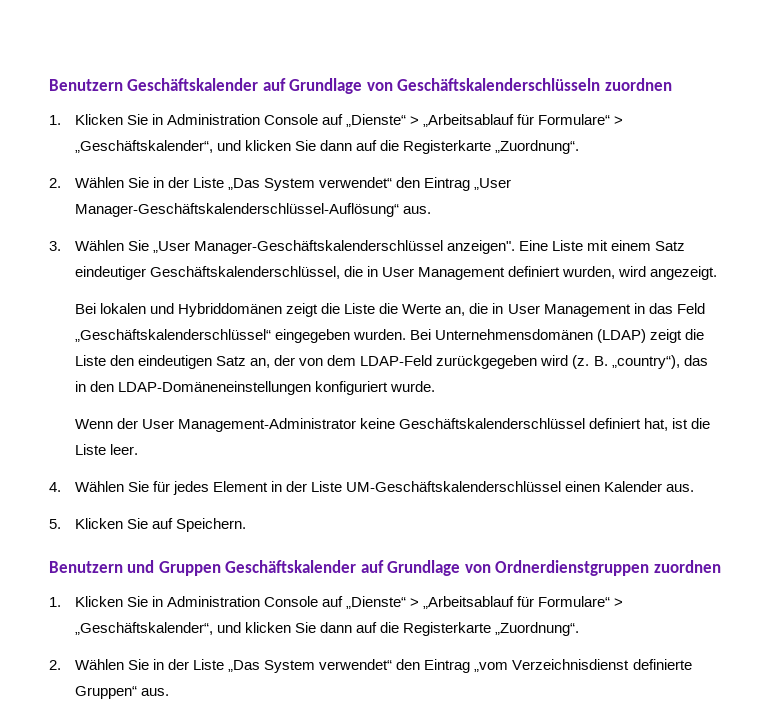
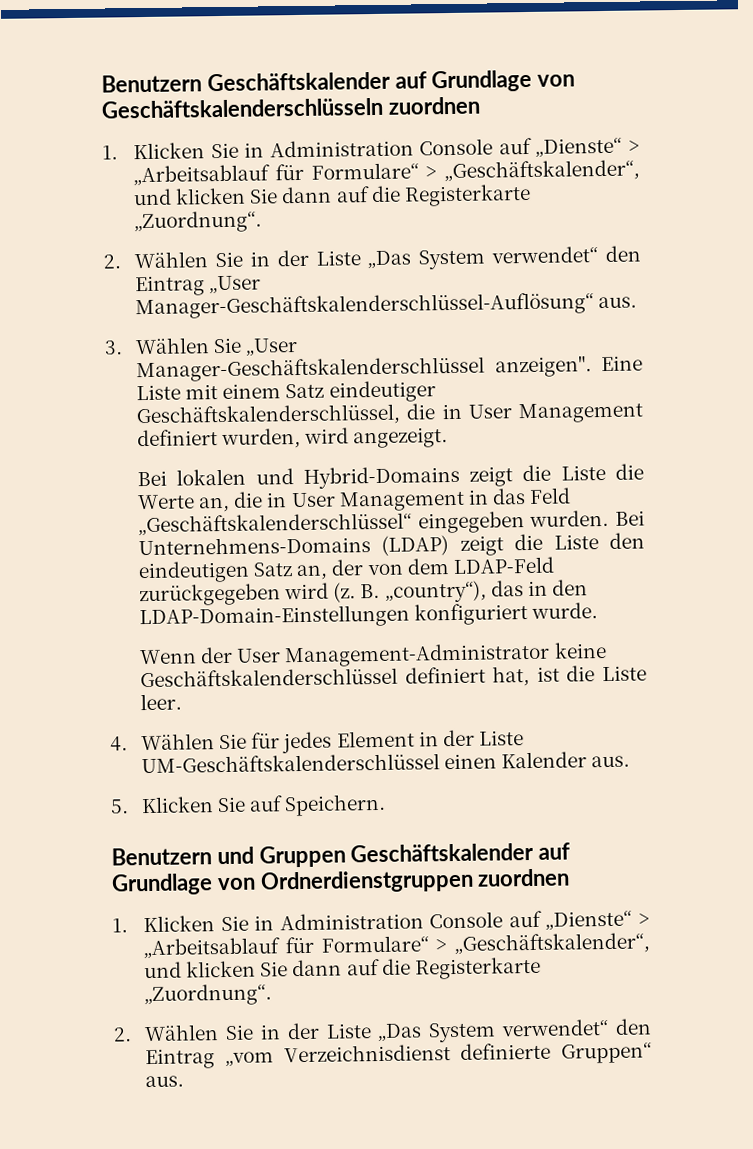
[178,303,283,317] Hybriddomänen -> [302,465,460,489] Hybrid-Domains
[435,329,594,340] Unternehmensdomänen -> [138,536,372,556] Unternehmens-Domains
[118,381,312,395] LDAP-Domäneneinstellungen -> [139,604,411,630] LDAP-Domain-Einstellungen

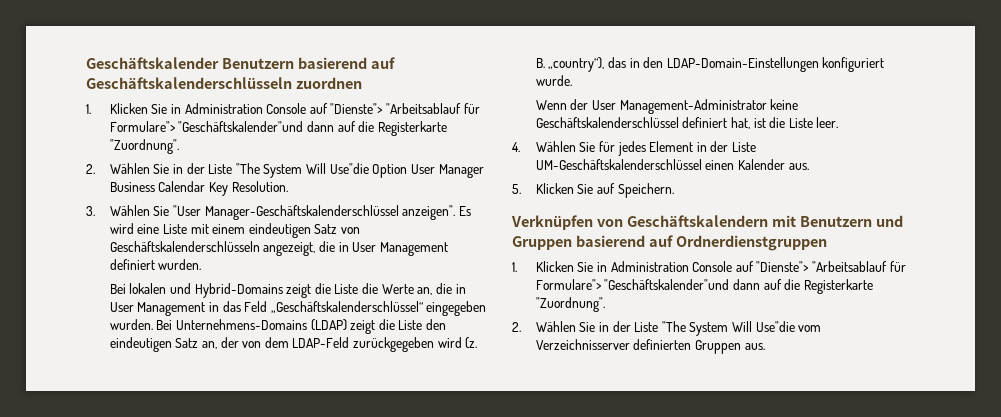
[101,69,576,93] Benutzern Geschäftskalender auf Grundlage von -> [86,57,395,69] Geschäftskalender Benutzern basierend auf
[535,137,641,157] [133,159,641,186] [133,183,531,207] [134,210,263,234] [103,245,641,270] [135,275,262,297] [135,292,638,320] „Dienste“ > „Arbeitsablauf für Formulare“ > „Geschäftskalender“, und klicken Sie dann auf die Registerkarte „Zuordnung“. // 2. Wählen Sie in der Liste „Das System verwendet“ den Eintrag „User Manager-Geschäftskalenderschlüssel-Auflösung“ aus. -> [330,103,480,114] [109,121,447,136] [109,139,179,154] [86,163,484,178] [109,181,288,196] "Dienste"> "Arbeitsablauf für Formulare"> "Geschäftskalender"und dann auf die Registerkarte "Zuordnung". // 2. Wählen Sie in der Liste "The System Will Use"die Option User Manager Business Calendar Key Resolution.
[245,338,299,356] „User -> [172,205,201,216] "User
[601,355,643,372] [136,380,436,403] [136,403,402,428] Eine Liste mit einem Satz eindeutiger Geschäftskalenderschlüssel, -> [458,206,471,216] [109,223,361,238] [109,241,316,256] Es wird eine Liste mit einem eindeutigen Satz von Geschäftskalenderschlüsseln angezeigt,
[221,427,449,450] wurden, wird angezeigt. -> [158,259,202,270] wurden.
[111,842,571,868] [111,873,256,896] Benutzern und Gruppen Geschäftskalender auf Grundlage von -> [511,215,903,230] [512,235,673,250] Verknüpfen von Geschäftskalendern mit Benutzern und Gruppen basierend auf
[477,868,571,887] [112,910,651,933] [143,932,651,959] [144,956,541,980] [144,983,273,1007] [113,1018,652,1043] [145,1042,653,1070] zuordnen // 1. Klicken Sie in Administration Console auf „Dienste“ > „Arbeitsablauf für Formulare“ > „Geschäftskalender“, und klicken Sie dann auf die Registerkarte „Zuordnung“. // 2. Wählen Sie in der Liste „Das System verwendet“ den Eintrag „vom Verzeichnisdienst definierte Gruppen“ -> [512,261,906,272] [535,279,873,294] [535,297,605,312] [512,321,822,336] [535,339,741,354] // 1. Klicken Sie in Administration Console auf "Dienste"> "Arbeitsablauf für Formulare"> "Geschäftskalender"und dann auf die Registerkarte "Zuordnung". // 2. Wählen Sie in der Liste "The System Will Use"die vom Verzeichnisserver definierten Gruppen

